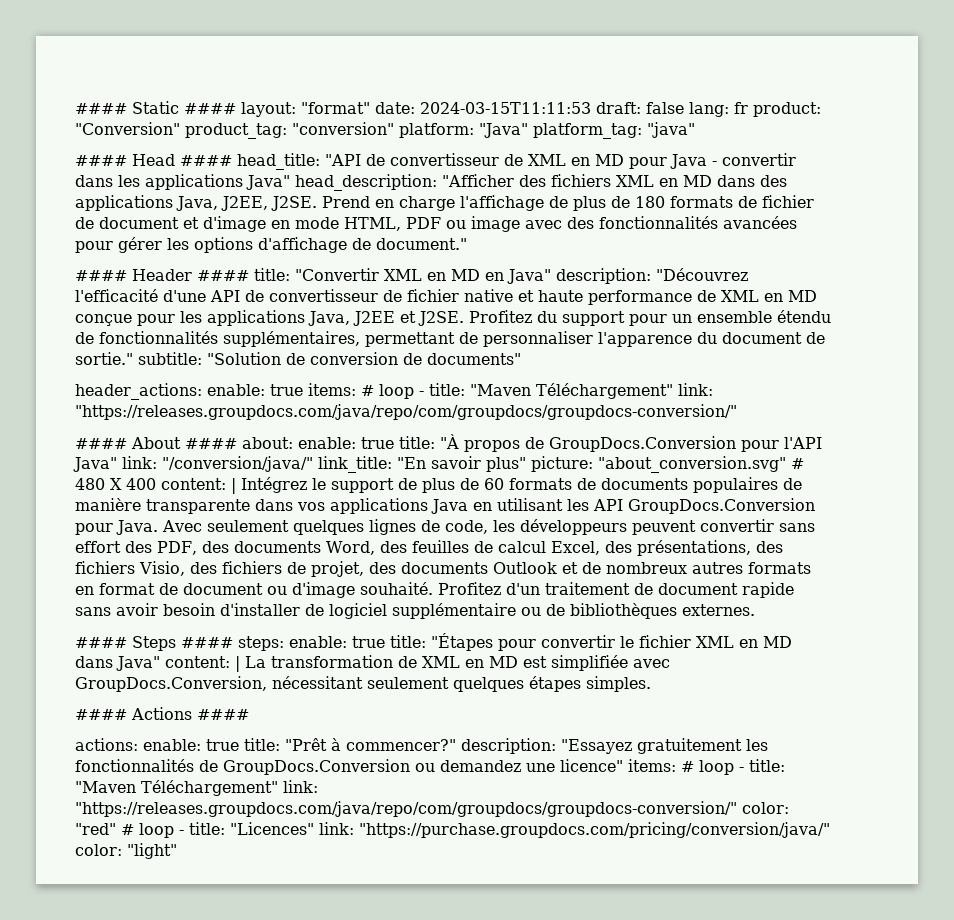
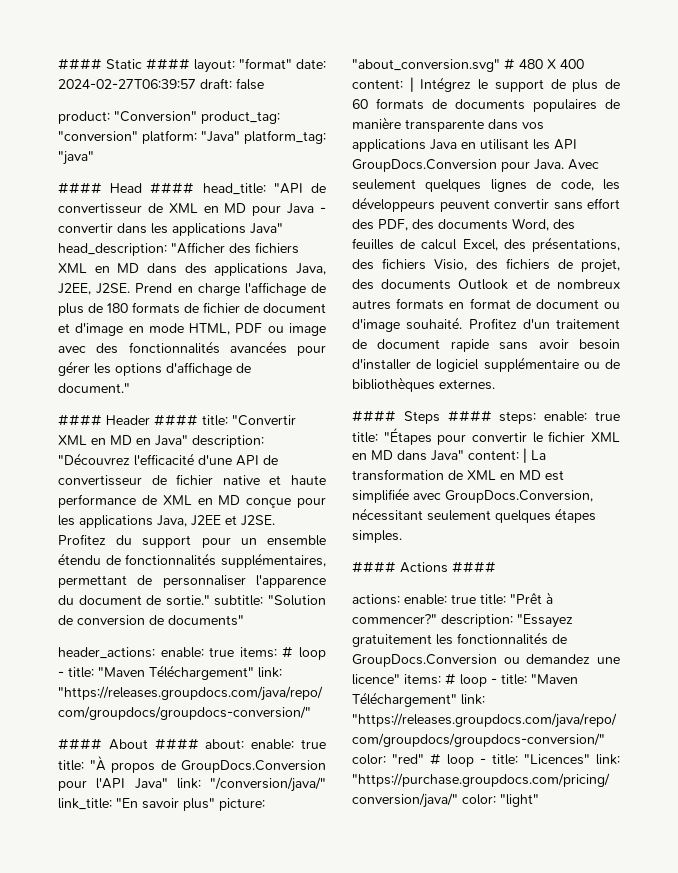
[420,102,591,114] 2024-03-15T11:11:53 -> [58,79,196,89] 2024-02-27T06:39:57
[689,102,748,117] lang: fr -> (264, 84) //

